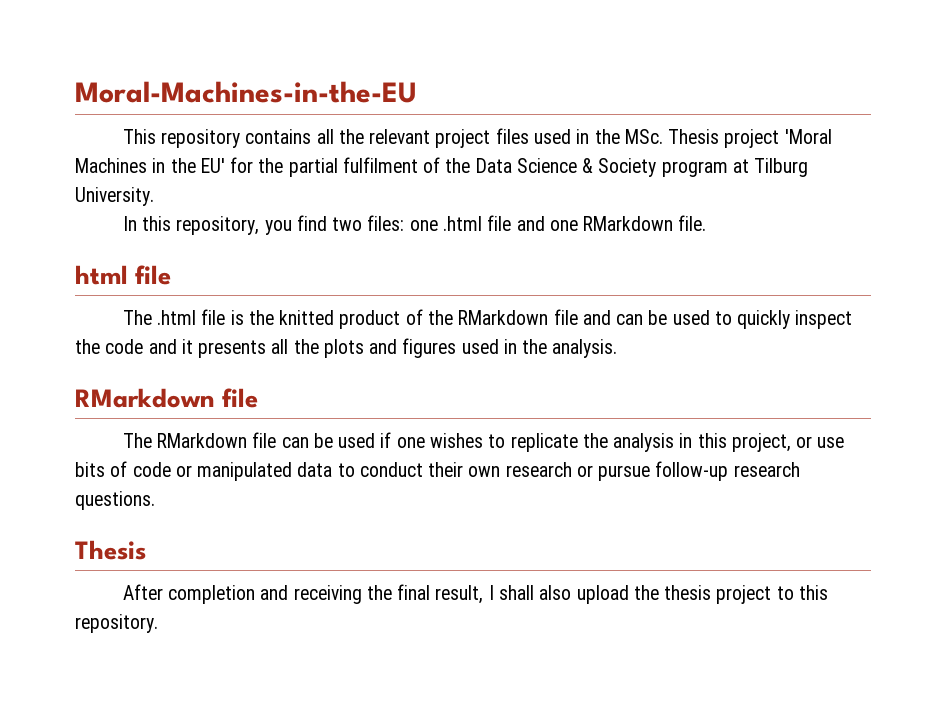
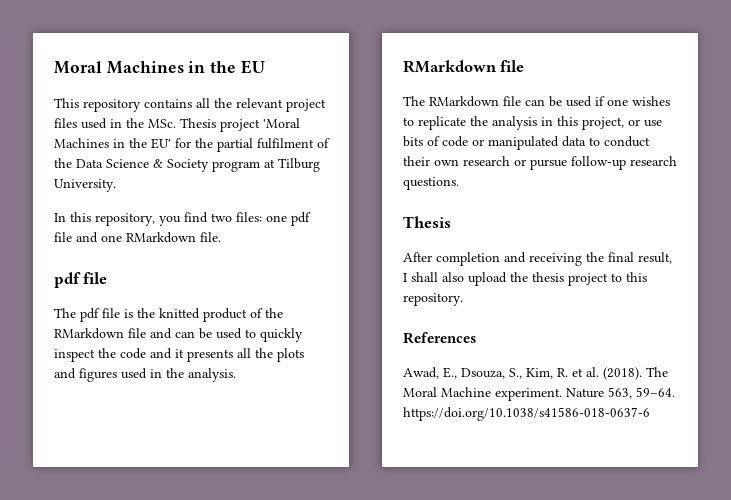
[75,81,417,103] Moral-Machines-in-the-EU -> [54,60,265,74] Moral Machines in the EU
[442,216,482,231] .html -> [291,212,311,226] pdf
[75,265,172,285] [122,310,197,325] html file // The .html -> [54,272,108,288] [54,308,100,322] pdf file // The pdf
(158, 623) none -> [403,332,476,344] [403,367,668,380] [403,387,675,401] [403,407,650,421] // References // Awad, E., Dsouza, S., Kim, R. et al. (2018). The Moral Machine experiment. Nature 563, 59–64. https://doi.org/10.1038/s41586-018-0637-6

